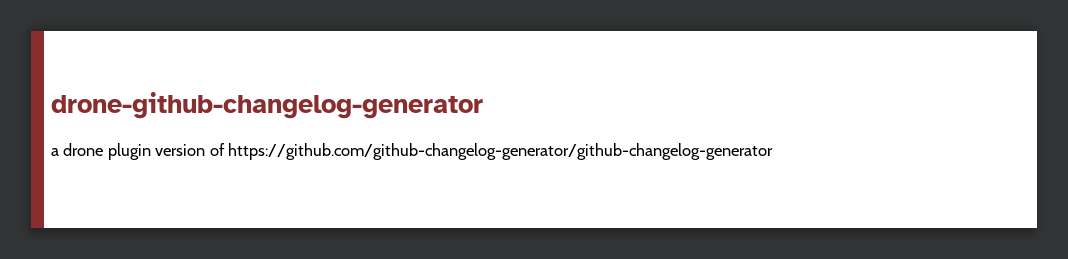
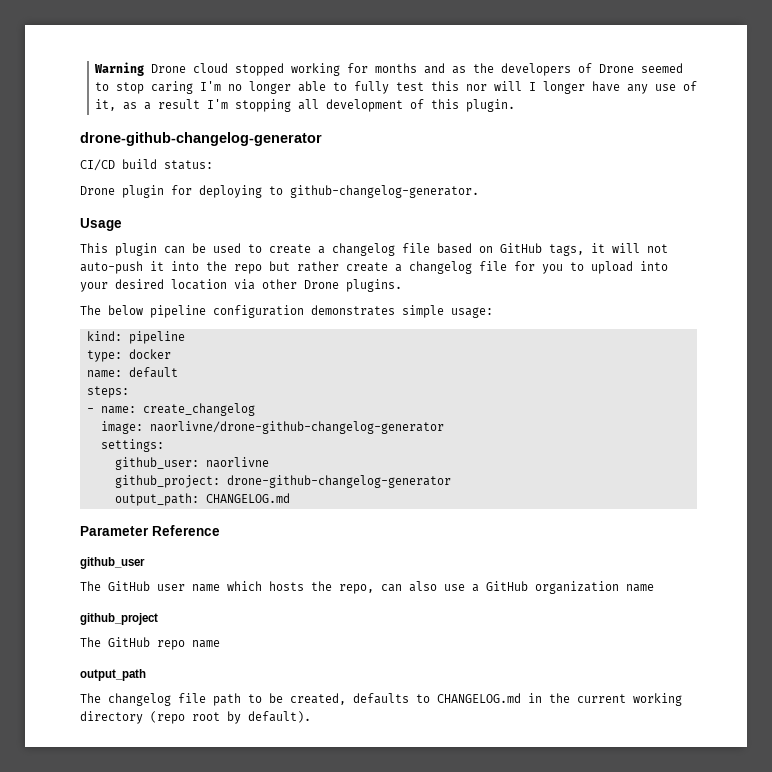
[51,92,483,119] [51,143,774,160] drone-github-changelog-generator // a drone plugin version of https://github.com/github-changelog-generator/github-changelog-generator -> [93,62,683,76] [94,81,697,94] [94,99,515,112] [80,132,322,146] [80,159,213,171] [80,185,479,198] [80,218,122,231] [80,243,668,256] [80,261,668,274] [80,279,402,292] [80,305,493,318] [86,331,185,344] [86,349,171,362] [86,367,178,378] [86,386,129,398] [86,403,255,416] [100,421,444,434] [100,439,164,452] [114,457,269,470] [114,475,451,488] [114,493,290,506] [80,525,220,536] [80,557,145,569] [80,581,654,594] [80,613,158,625] [80,637,220,650] [80,669,146,681] [80,693,682,706] [80,711,311,724] Warning Drone cloud stopped working for months and as the developers of Drone seemed to stop caring I'm no longer able to fully test this nor will I longer have any use of it, as a result I'm stopping all development of this plugin. // drone-github-changelog-generator // CI/CD build status: // Drone plugin for deploying to github-changelog-generator. // Usage // This plugin can be used to create a changelog file based on GitHub tags, it will not auto-push it into the repo but rather create a changelog file for you to upload into your desired location via other Drone plugins. // The below pipeline configuration demonstrates simple usage: // kind: pipeline // type: docker // name: default // steps: // - name: create_changelog // image: naorlivne/drone-github-changelog-generator // settings: // github_user: naorlivne // github_project: drone-github-changelog-generator // output_path: CHANGELOG.md // Parameter Reference // github_user // The GitHub user name which hosts the repo, can also use a GitHub organization name // github_project // The GitHub repo name // output_path // The changelog file path to be created, defaults to CHANGELOG.md in the current working directory (repo root by default).

